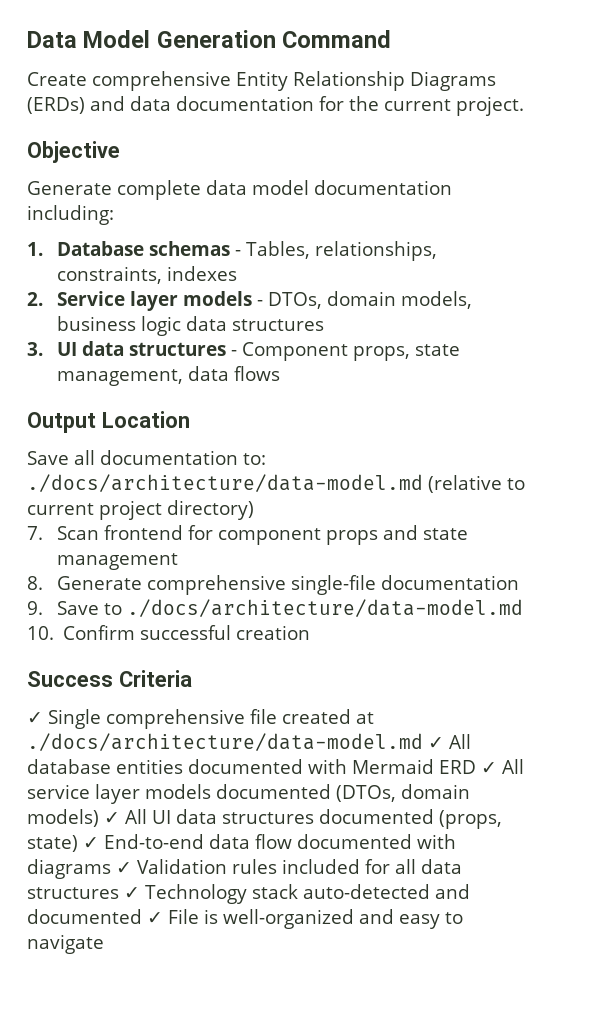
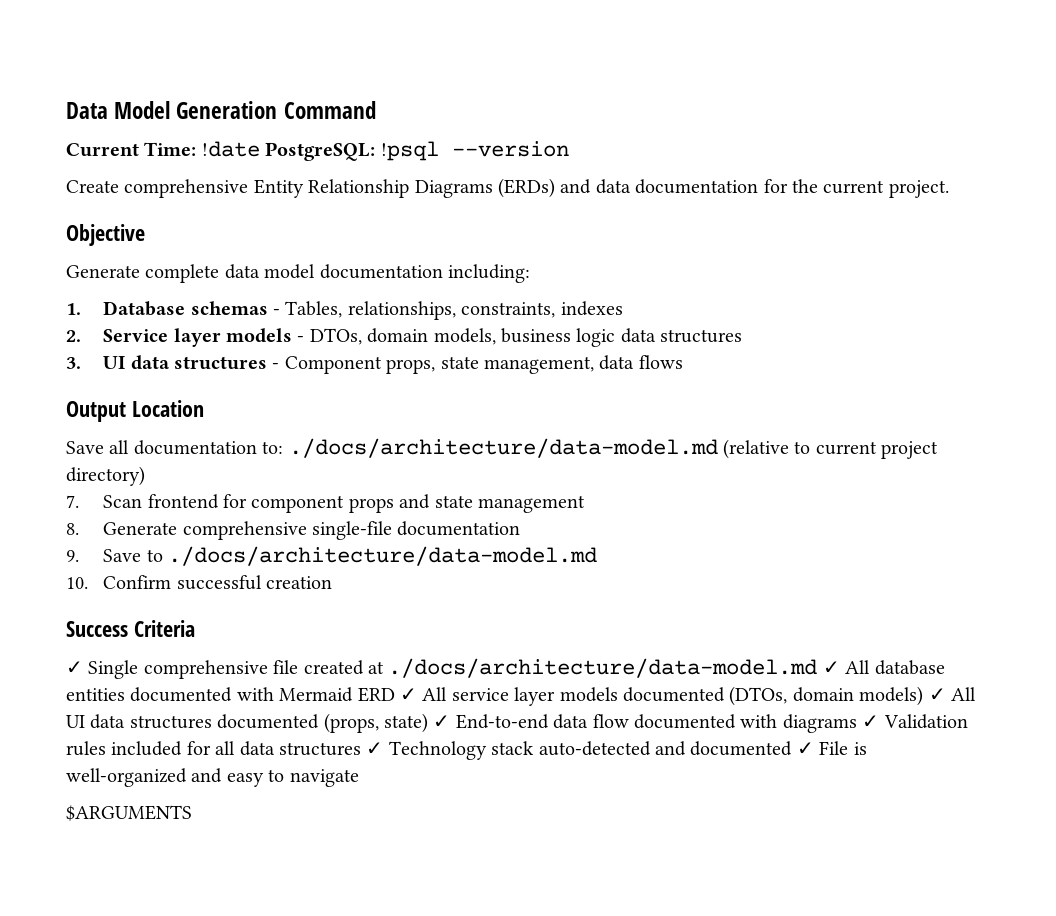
(392, 39) none -> [66,141,569,161] // Current Time: !date PostgreSQL: !psql --version
(104, 944) none -> [66,805,192,821] // $ARGUMENTS

